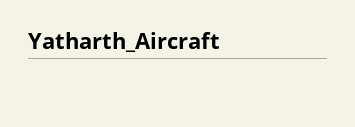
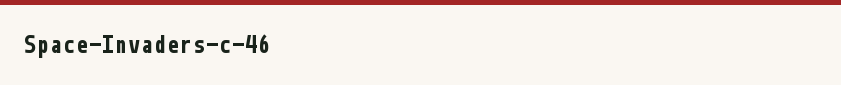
[28,32,220,52] Yatharth_Aircraft -> [23,34,270,58] Space-Invaders-c-46

